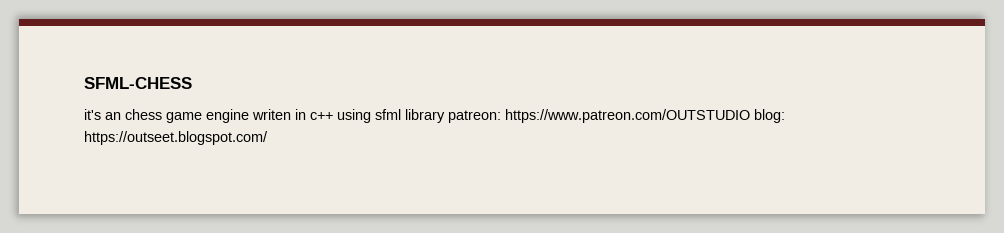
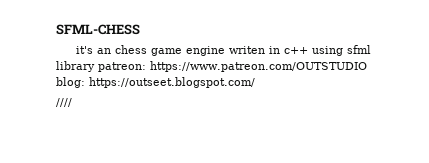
(268, 138) none -> [56,98,72,107] // ////

